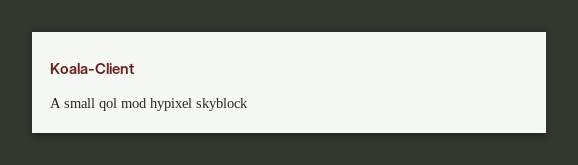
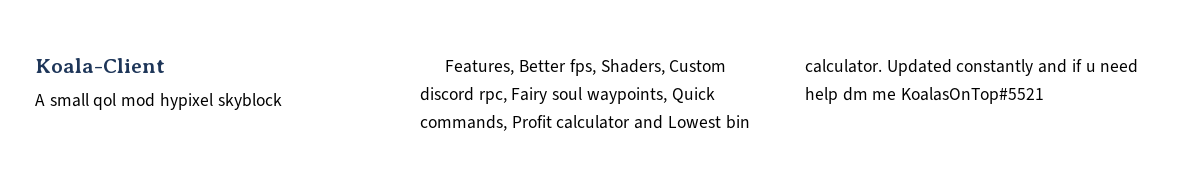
(248, 104) none -> [445,59,727,76] [420,87,715,104] [420,115,750,131] [805,59,1139,76] [805,87,1045,104] // Features, Better fps, Shaders, Custom discord rpc, Fairy soul waypoints, Quick commands, Profit calculator and Lowest bin calculator. Updated constantly and if u need help dm me KoalasOnTop#5521

